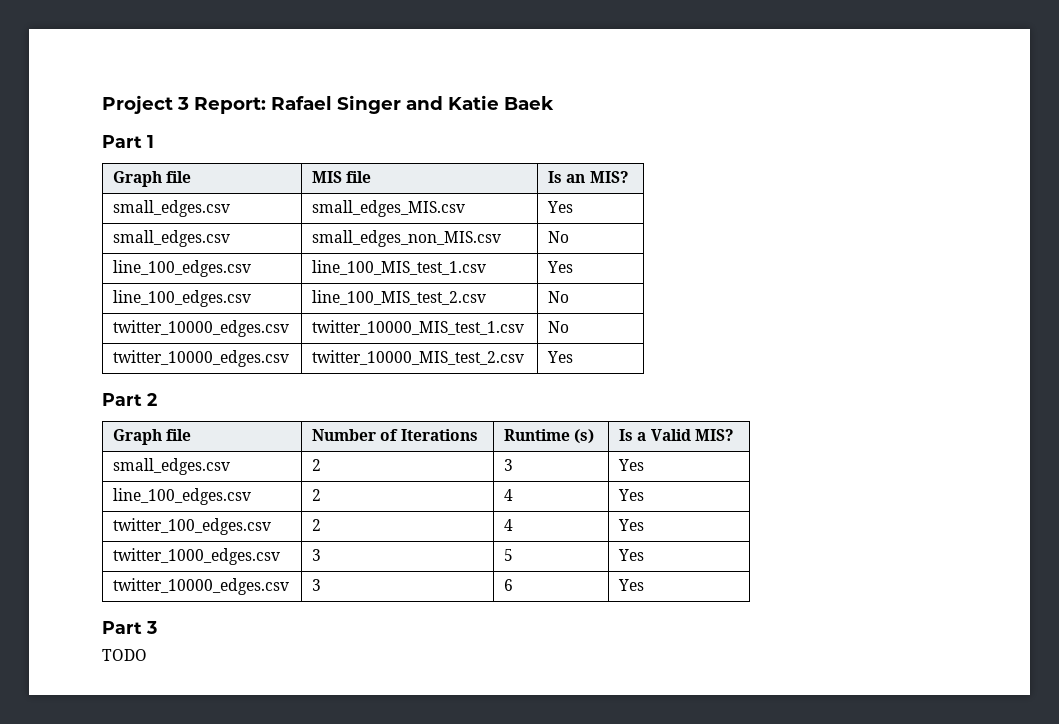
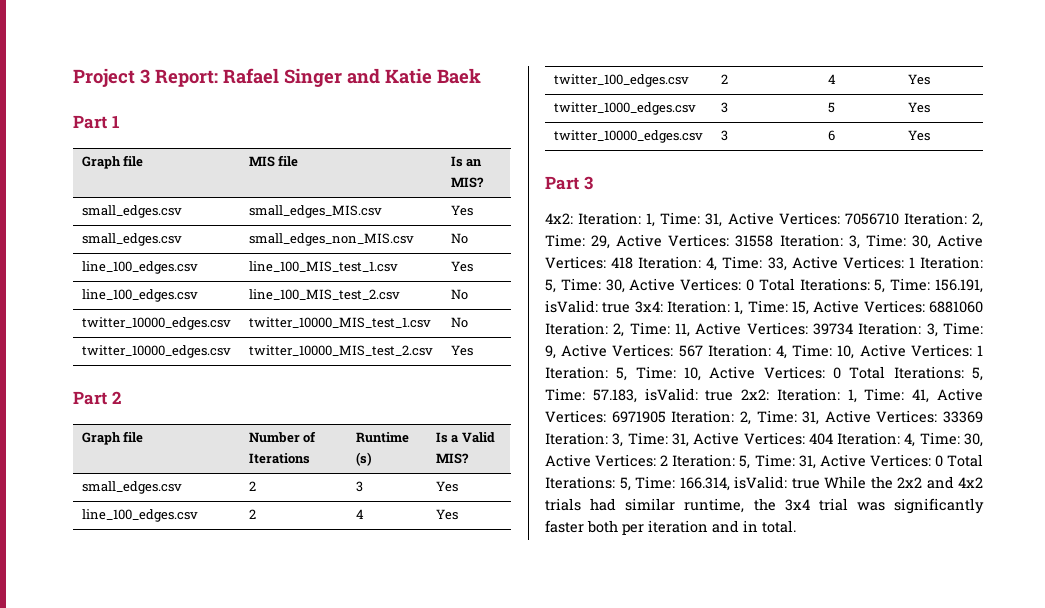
[102,649,147,661] TODO -> [545,212,983,227] [545,234,983,249] [545,256,983,271] [545,278,983,293] [545,300,983,315] [545,322,983,337] [545,344,983,359] [545,366,983,381] [545,388,983,403] [545,410,983,425] [545,432,983,447] [545,454,983,469] [545,476,983,491] [545,498,984,514] [545,520,796,535] 4x2: Iteration: 1, Time: 31, Active Vertices: 7056710 Iteration: 2, Time: 29, Active Vertices: 31558 Iteration: 3, Time: 30, Active Vertices: 418 Iteration: 4, Time: 33, Active Vertices: 1 Iteration: 5, Time: 30, Active Vertices: 0 Total Iterations: 5, Time: 156.191, isValid: true 3x4: Iteration: 1, Time: 15, Active Vertices: 6881060 Iteration: 2, Time: 11, Active Vertices: 39734 Iteration: 3, Time: 9, Active Vertices: 567 Iteration: 4, Time: 10, Active Vertices: 1 Iteration: 5, Time: 10, Active Vertices: 0 Total Iterations: 5, Time: 57.183, isValid: true 2x2: Iteration: 1, Time: 41, Active Vertices: 6971905 Iteration: 2, Time: 31, Active Vertices: 33369 Iteration: 3, Time: 31, Active Vertices: 404 Iteration: 4, Time: 30, Active Vertices: 2 Iteration: 5, Time: 31, Active Vertices: 0 Total Iterations: 5, Time: 166.314, isValid: true While the 2x2 and 4x2 trials had similar runtime, the 3x4 trial was significantly faster both per iteration and in total.

